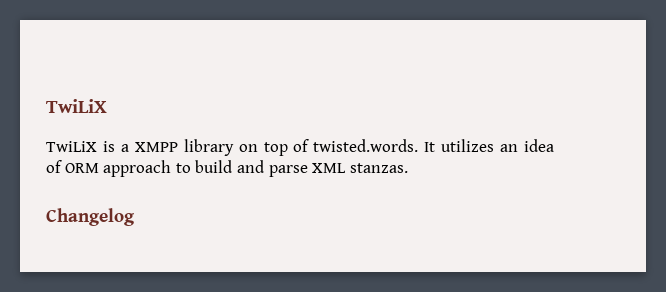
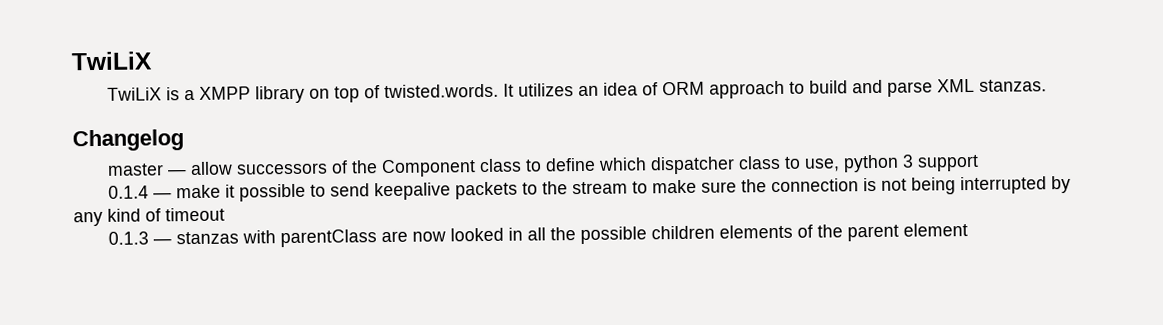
(135, 217) none -> [106,154,979,178] [107,175,1071,202] [73,207,225,227] [107,223,968,248] // master — allow successors of the Component class to define which dispatcher class to use, python 3 support // 0.1.4 — make it possible to send keepalive packets to the stream to make sure the connection is not being interrupted by any kind of timeout // 0.1.3 — stanzas with parentClass are now looked in all the possible children elements of the parent element

